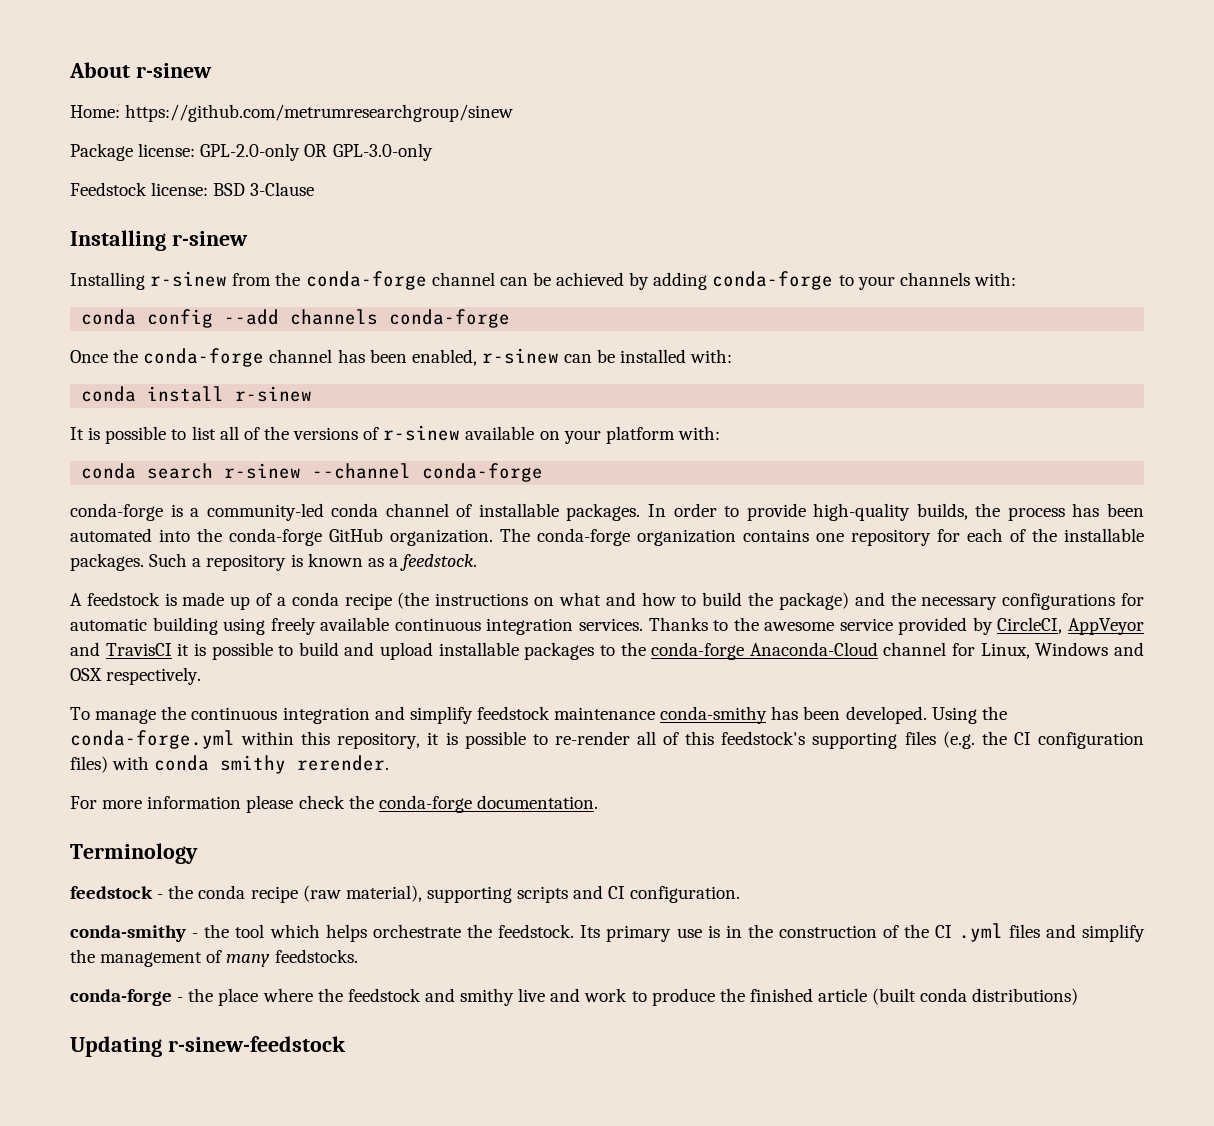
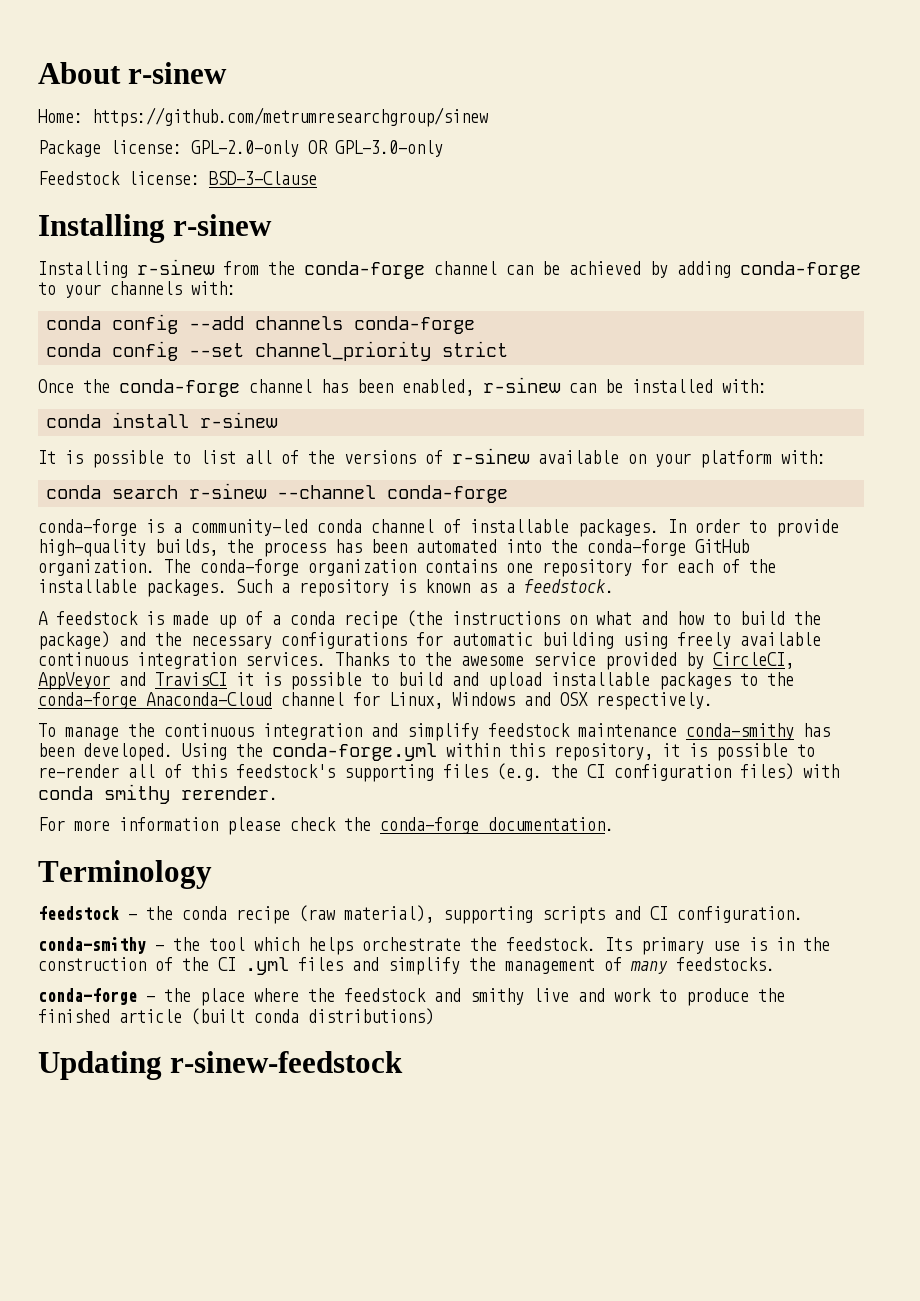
[213,182,315,196] BSD 3-Clause -> [209,171,317,185] BSD-3-Clause
(511, 318) none -> [46,341,509,361] // conda config --set channel_priority strict

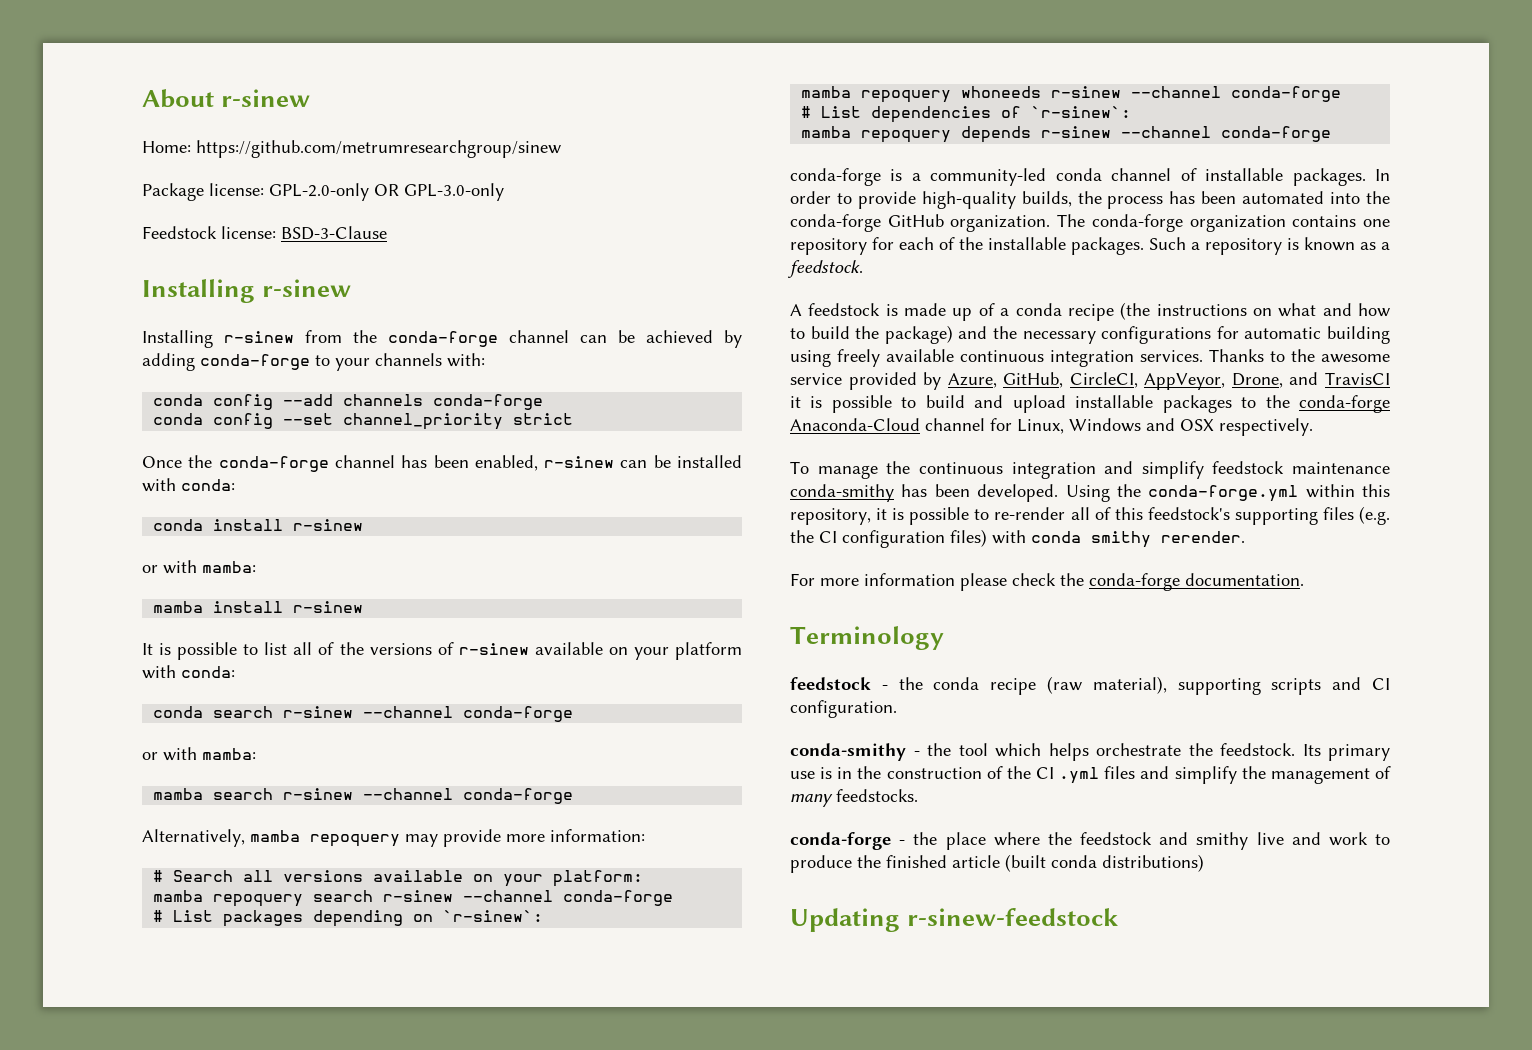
[722,379,767,393] with: -> [142,478,235,492] with conda:
(279, 420) none -> [142,560,256,574] [153,601,364,613] // or with mamba: // mamba install r-sinew
[781,450,826,464] with: -> [142,665,235,679] with conda:
(509, 494) none -> [142,747,256,761] [153,788,574,804] [142,829,645,847] [153,870,644,887] [153,890,674,907] [153,910,544,927] [801,86,1342,103] [801,106,1132,123] [801,126,1332,143] // or with mamba: // mamba search r-sinew --channel conda-forge // Alternatively, mamba repoquery may provide more information: // # Search all versions available on your platform: // mamba repoquery search r-sinew --channel conda-forge // # List packages depending on `r-sinew`: // mamba repoquery whoneeds r-sinew --channel conda-forge // # List dependencies of `r-sinew`: // mamba repoquery depends r-sinew --channel conda-forge
[713,652,794,669] [38,672,110,690] CircleCI, AppVeyor -> [947,372,1283,390] Azure, GitHub, CircleCI, AppVeyor, Drone,

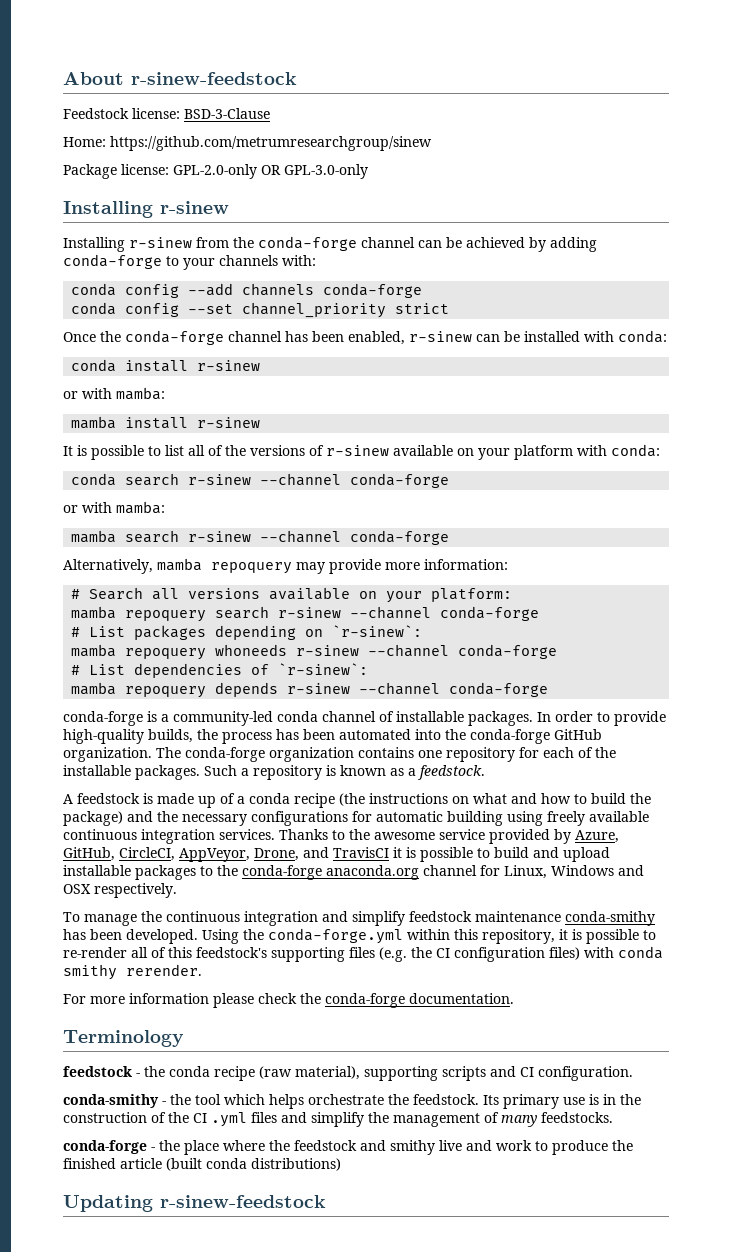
[221,89,311,107] r-sinew -> [131,72,297,85] [63,108,270,119] r-sinew-feedstock // Feedstock license: BSD-3-Clause
[142,226,387,240] // Feedstock license: BSD-3-Clause -> (368, 171) none
[790,418,920,431] Anaconda-Cloud -> [326,865,419,880] anaconda.org

